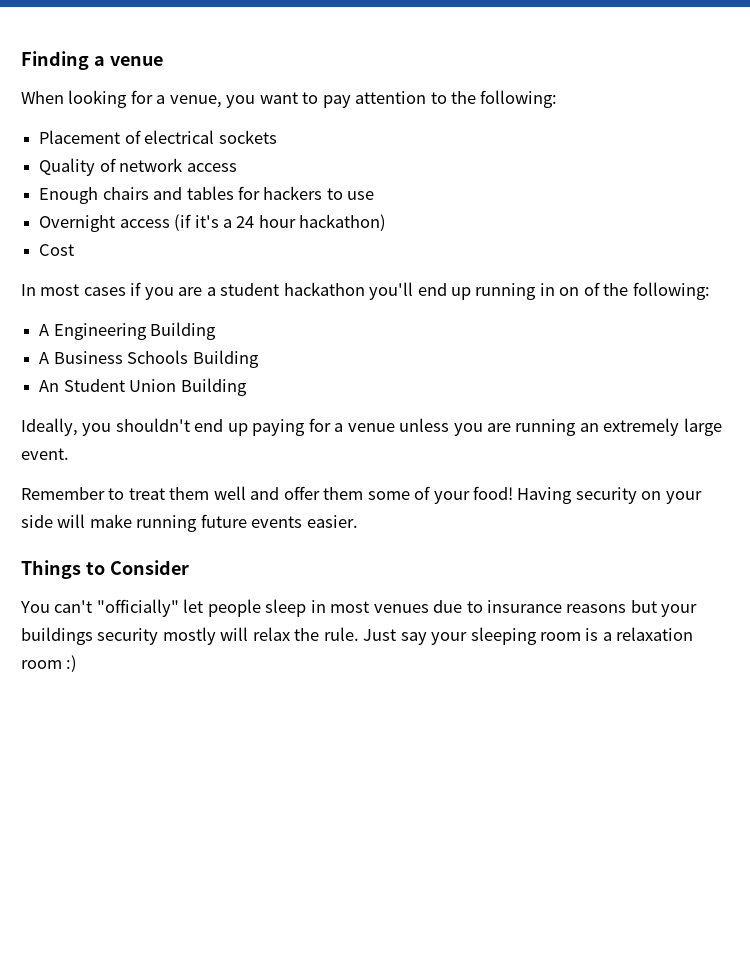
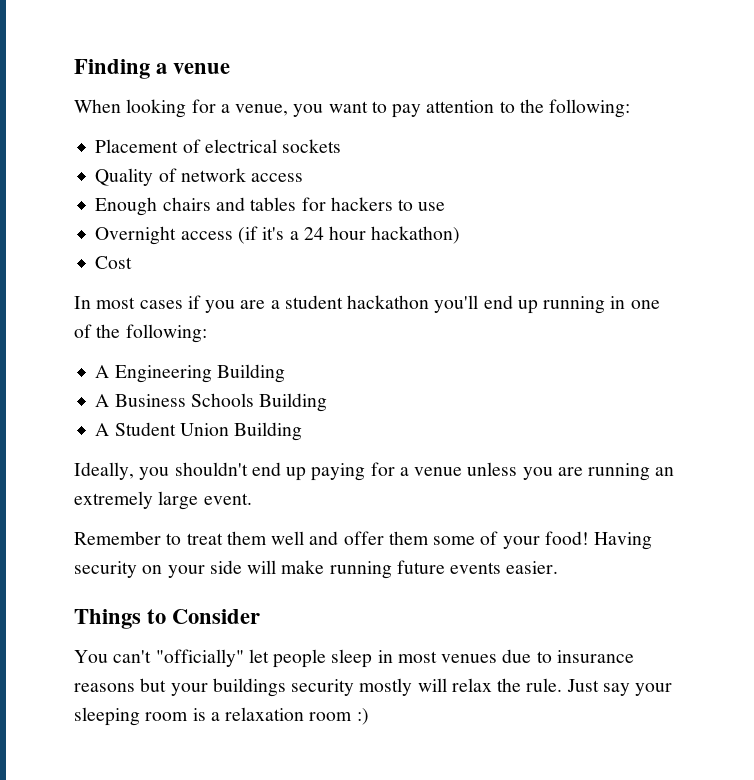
[559,287,580,296] on -> [630,300,660,309] one
[39,380,60,392] An -> [95,423,110,436] A

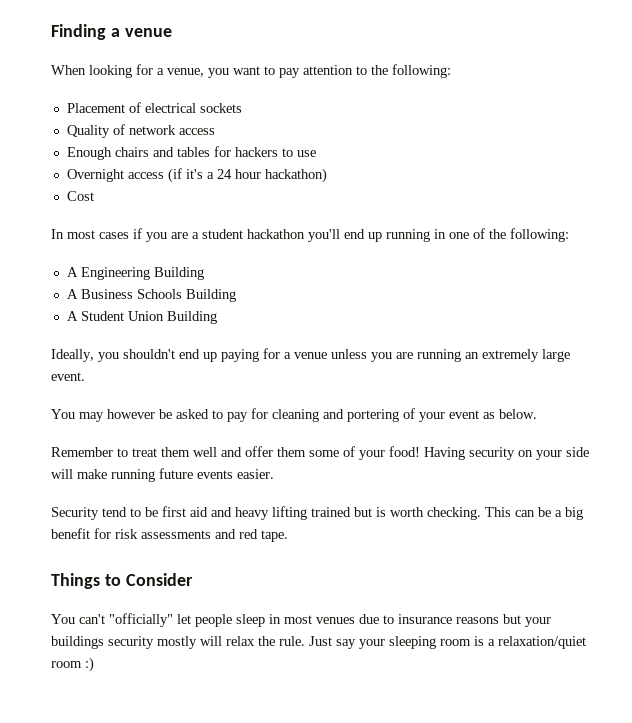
(252, 499) none -> [51,408,537,422] // You may however be asked to pay for cleaning and portering of your event as below.
(559, 567) none -> [51,506,583,520] [51,528,288,542] // Security tend to be first aid and heavy lifting trained but is worth checking. This can be a big benefit for risk assessments and red tape.
[225,707,305,721] relaxation -> [498,636,586,649] relaxation/quiet

